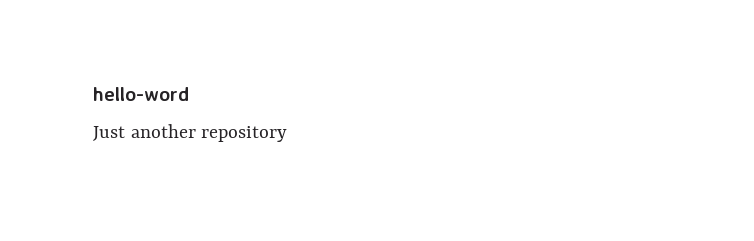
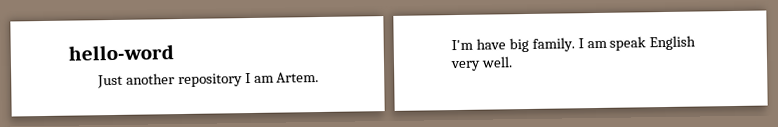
(288, 134) none -> [244,72,320,84] [451,35,697,53] [450,56,513,72] I am Artem. I'm have big family. I am speak English very well.

